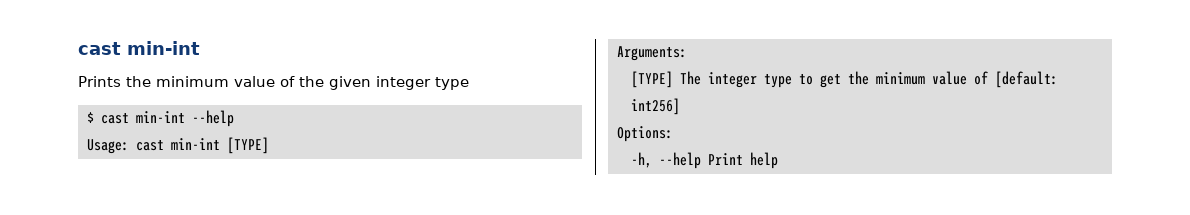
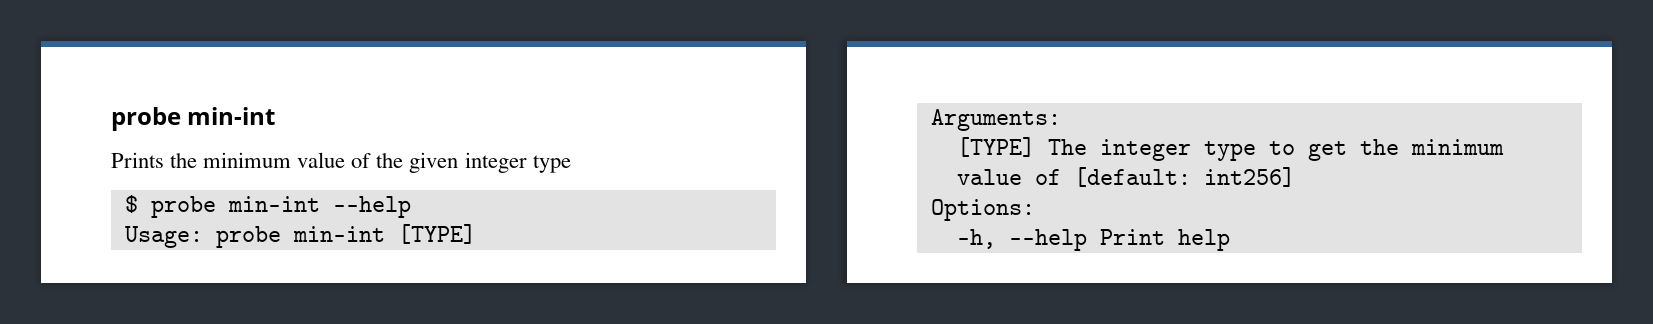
[78,42,121,55] cast -> [111,107,181,131] probe
[101,113,129,124] cast -> [150,196,216,218] probe
[136,140,164,151] cast -> [215,226,281,248] probe

